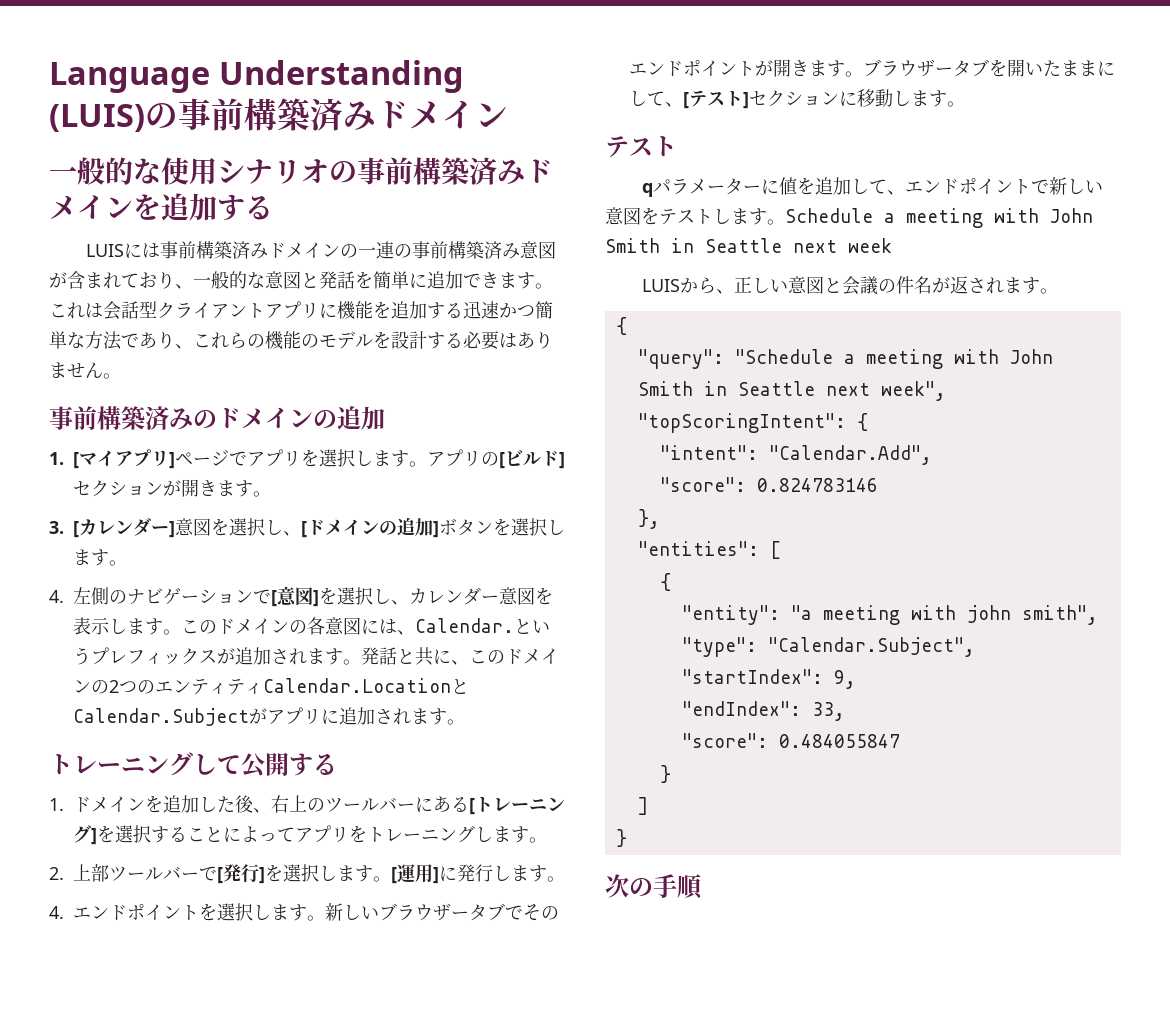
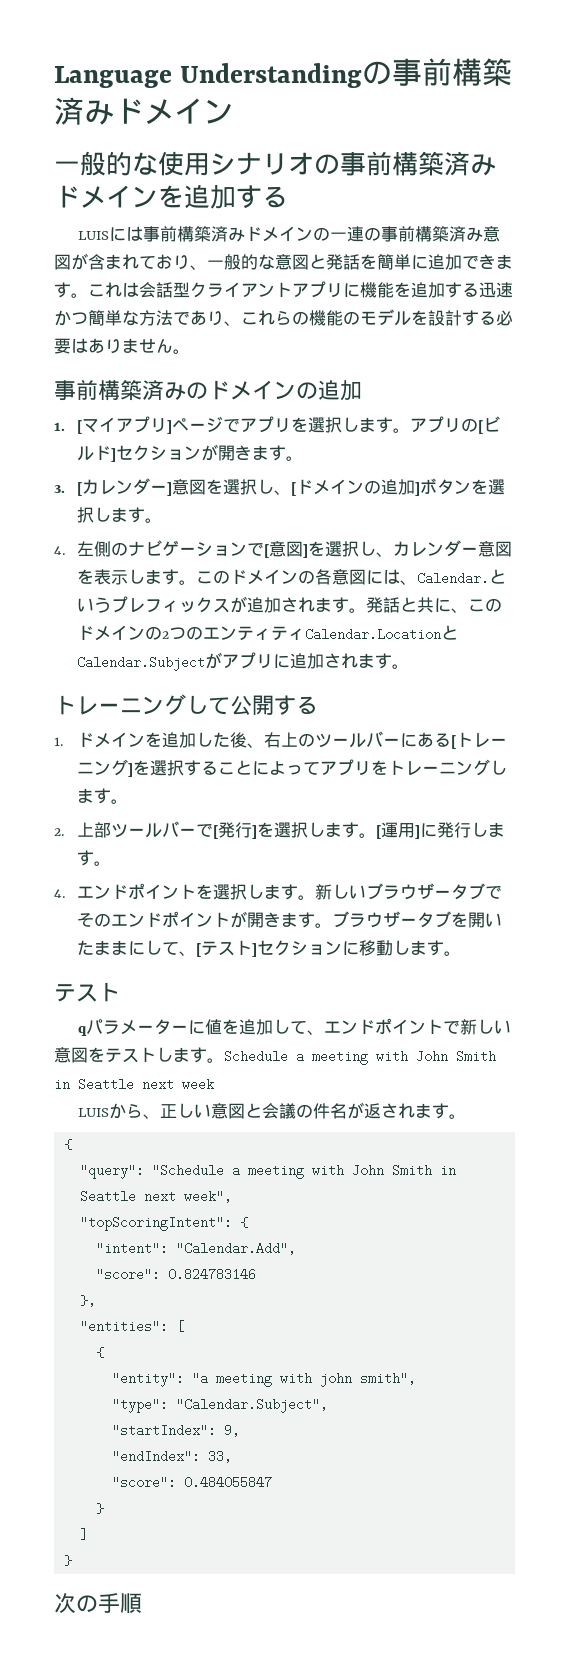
[49,104,145,132] (LUIS) -> (363, 75) none

